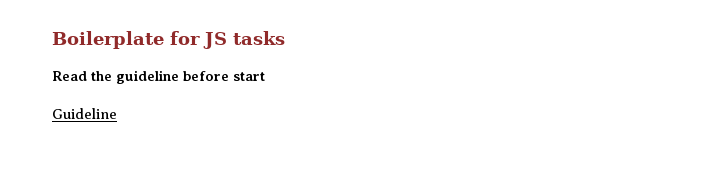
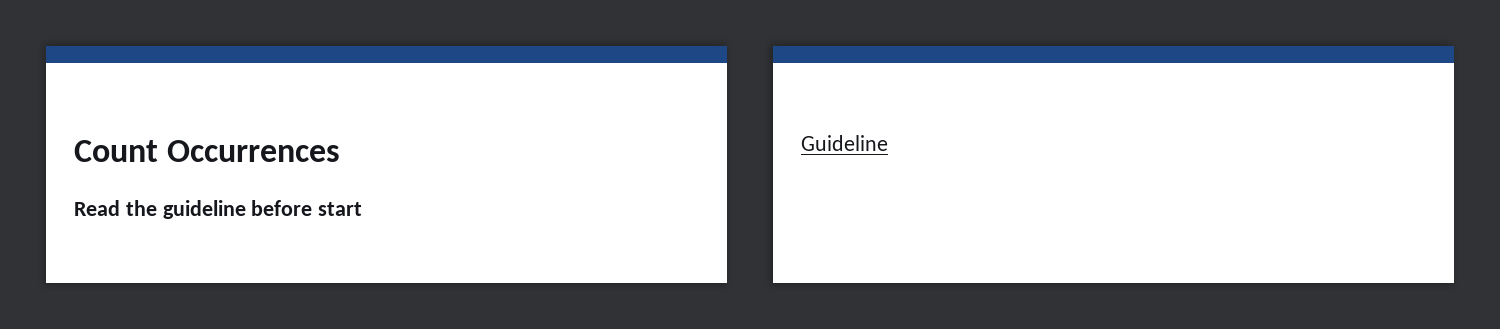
[52,31,285,49] Boilerplate for JS tasks -> [74,140,341,162] Count Occurrences

